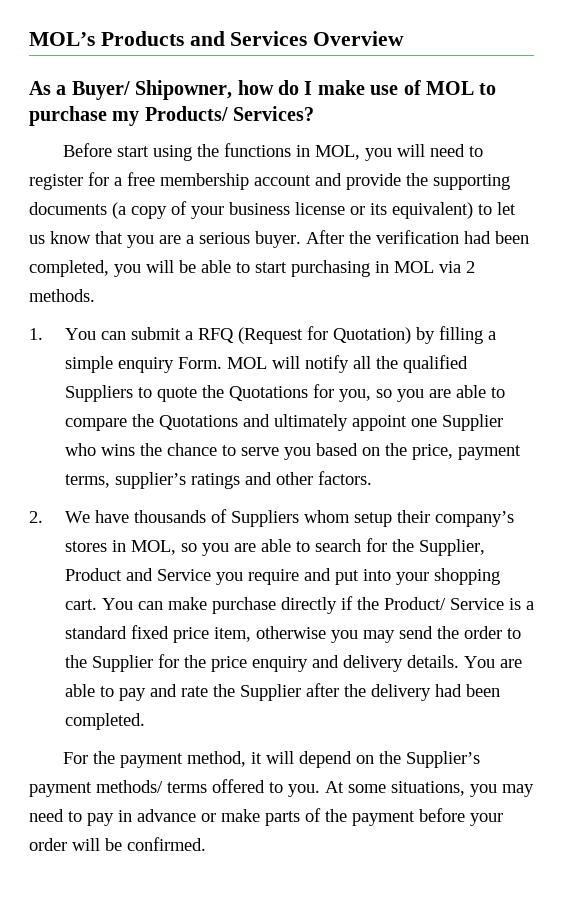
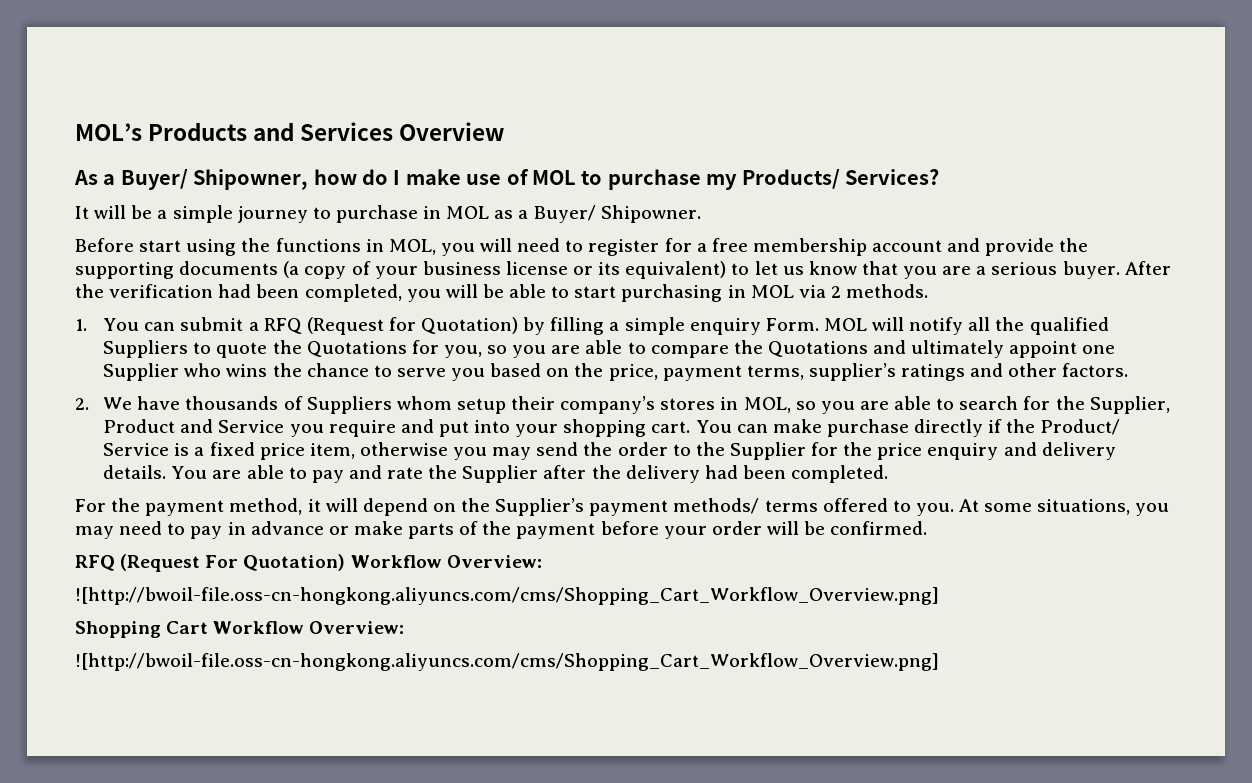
(315, 113) none -> [75,205,701,223] // It will be a simple journey to purchase in MOL as a Buyer/ Shipowner.
[64,626,127,639] standard -> (205, 451) none
(206, 844) none -> [75,554,542,572] [75,587,939,605] [75,621,405,638] [75,653,939,671] // RFQ (Request For Quotation) Workflow Overview: // ![http://bwoil-file.oss-cn-hongkong.aliyuncs.com/cms/Shopping_Cart_Workflow_Overview.png] // Shopping Cart Workflow Overview: // ![http://bwoil-file.oss-cn-hongkong.aliyuncs.com/cms/Shopping_Cart_Workflow_Overview.png]

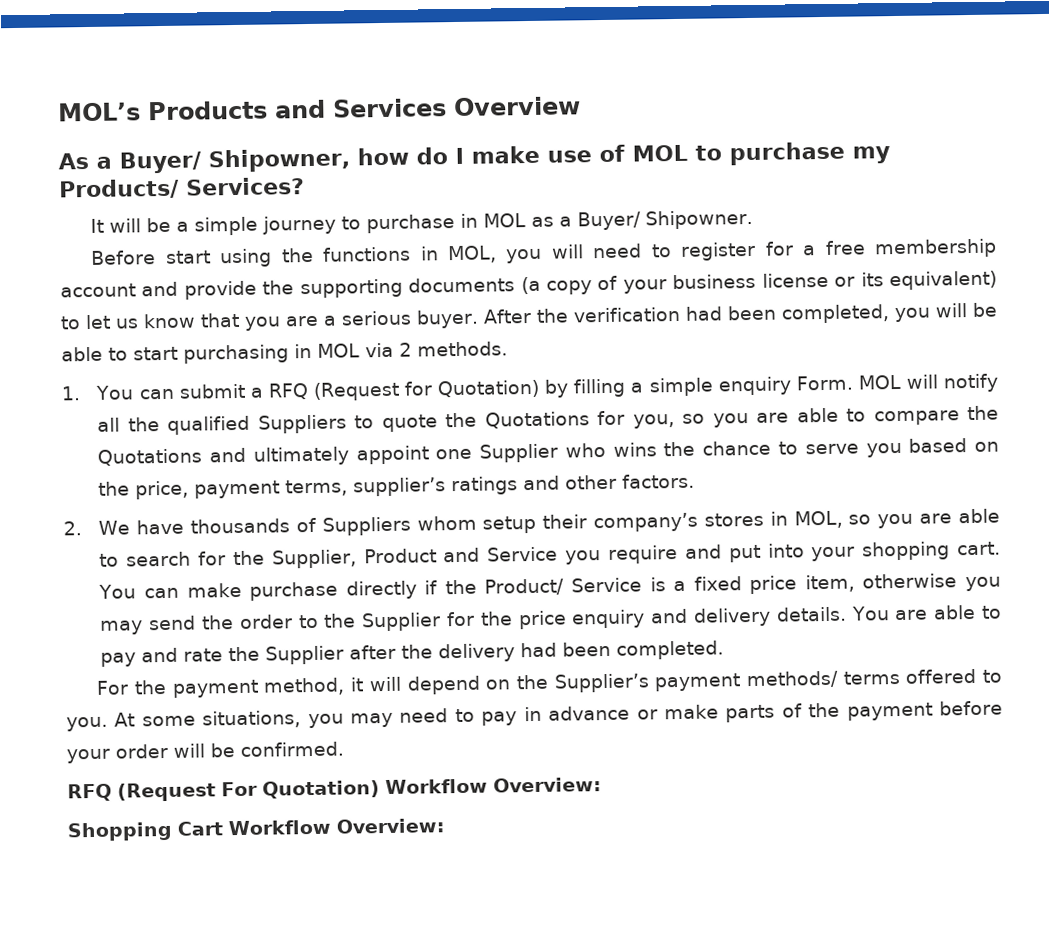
[75,587,939,605] // ![http://bwoil-file.oss-cn-hongkong.aliyuncs.com/cms/Shopping_Cart_Workflow_Overview.png] -> (602, 785) none
[75,653,939,671] // ![http://bwoil-file.oss-cn-hongkong.aliyuncs.com/cms/Shopping_Cart_Workflow_Overview.png] -> (445, 826) none

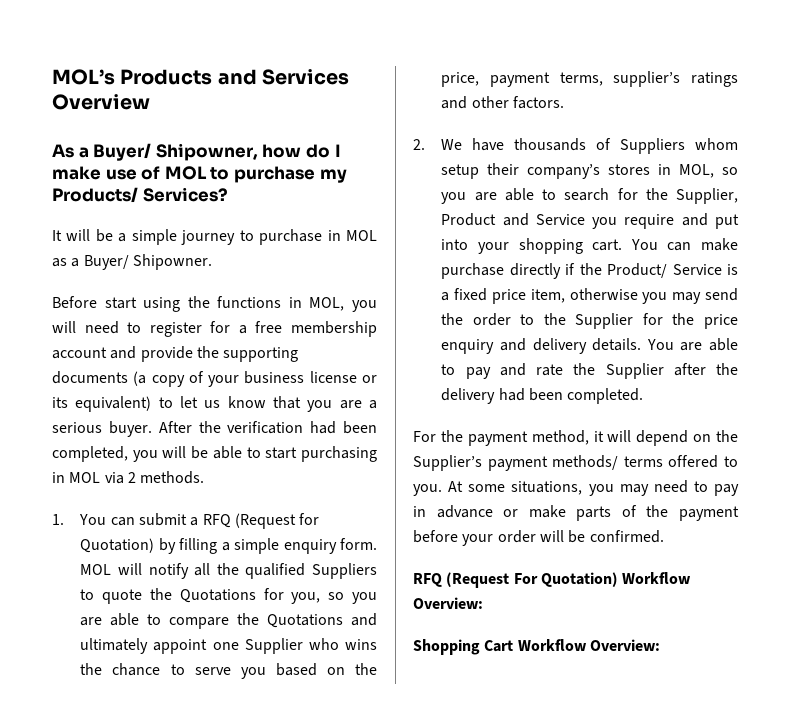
[795,375,853,391] Form. -> [339,538,377,550] form.

